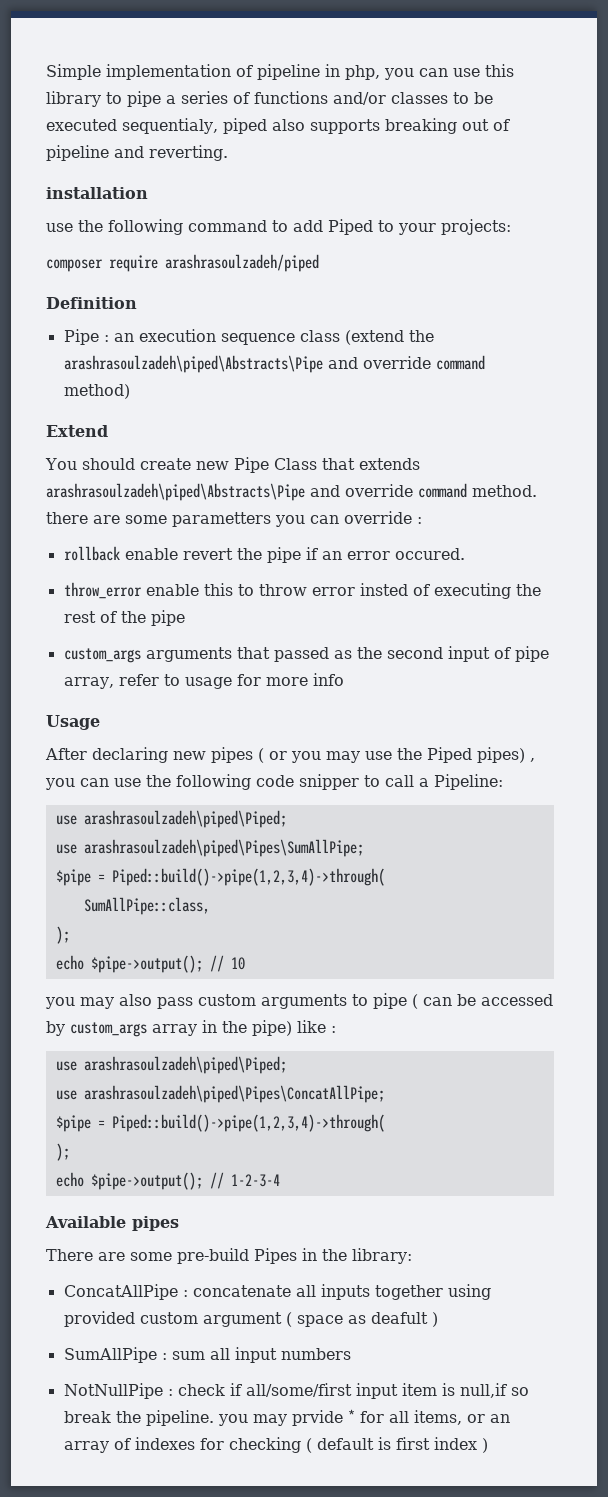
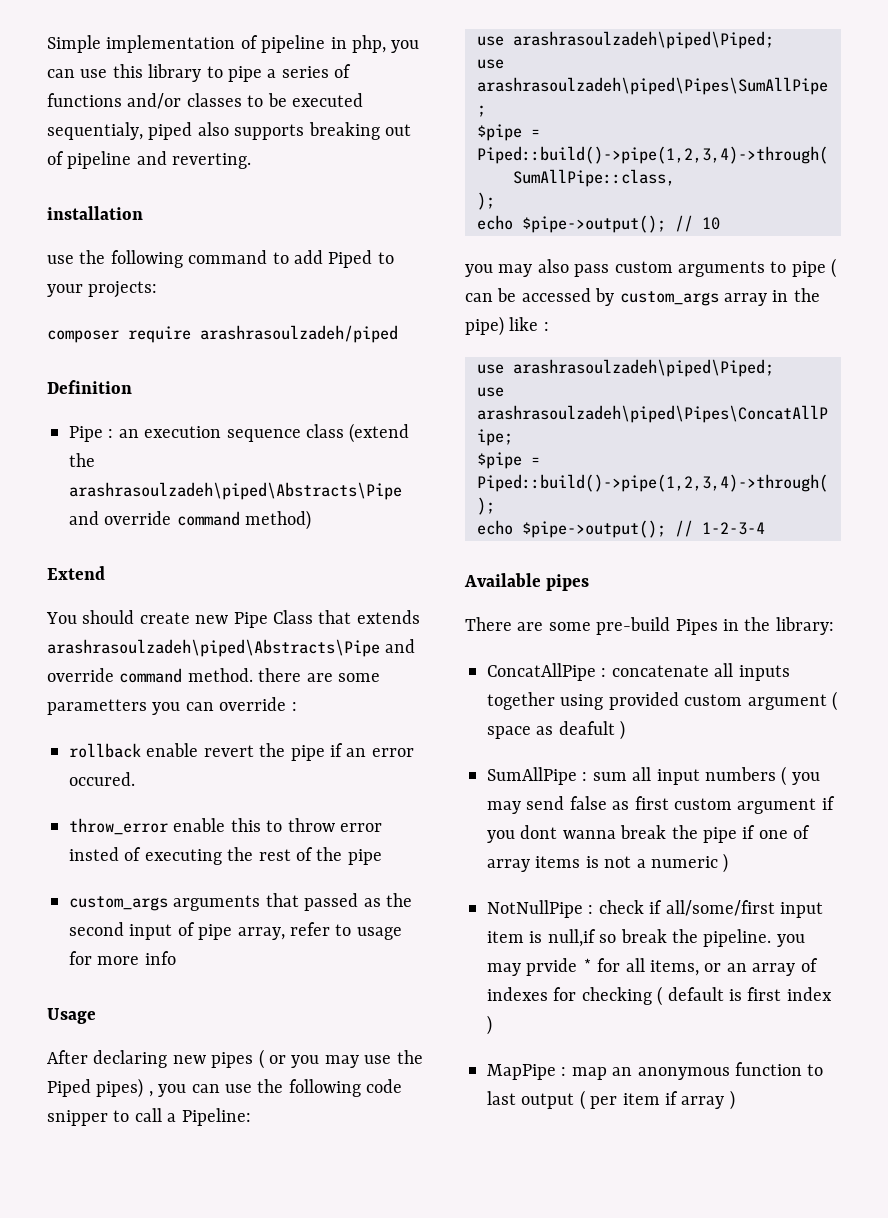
(351, 1354) none -> [781,766,820,786] [487,796,835,814] [487,825,811,843] [487,853,729,873] ( you may send false as first custom argument if you dont wanna break the pipe if one of array items is not a numeric )
(488, 1445) none -> [487,1062,824,1080] [487,1090,735,1110] // MapPipe : map an anonymous function to last output ( per item if array )

